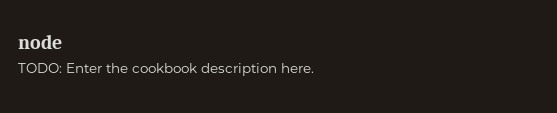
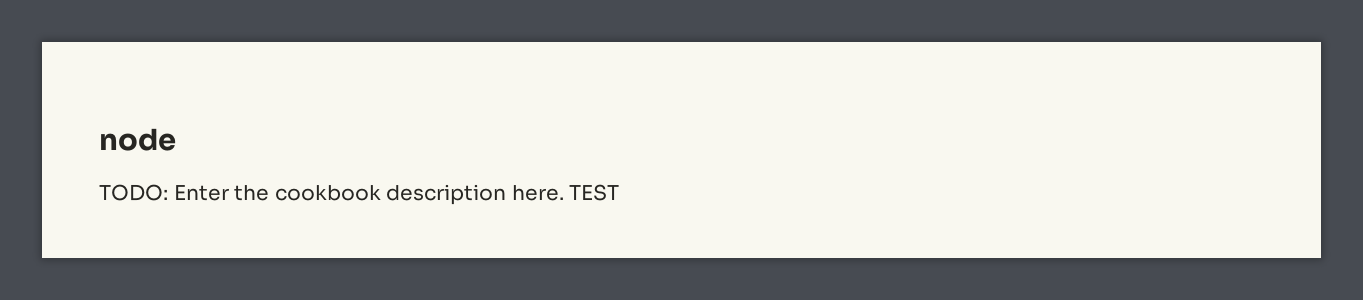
(314, 68) none -> [569,184,620,201] TEST

